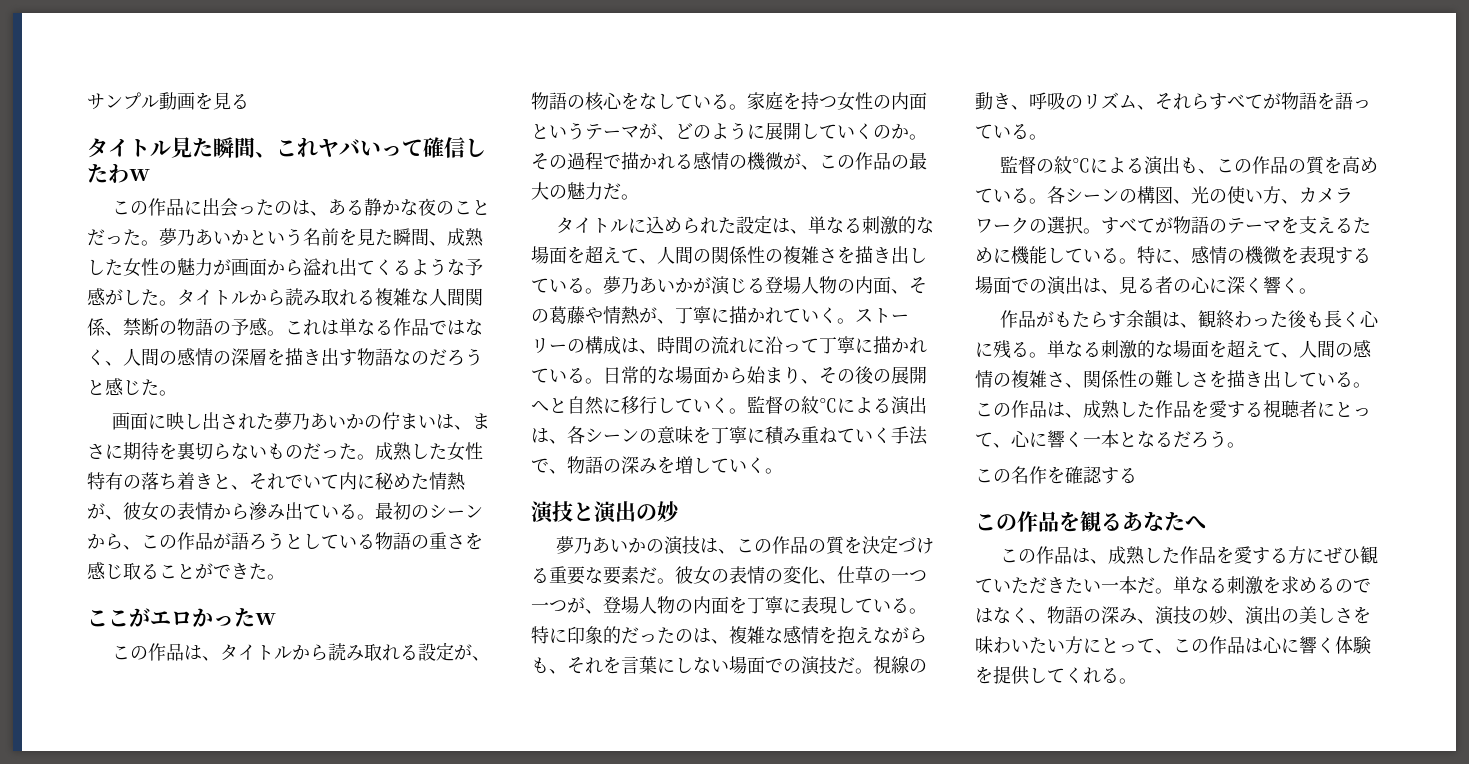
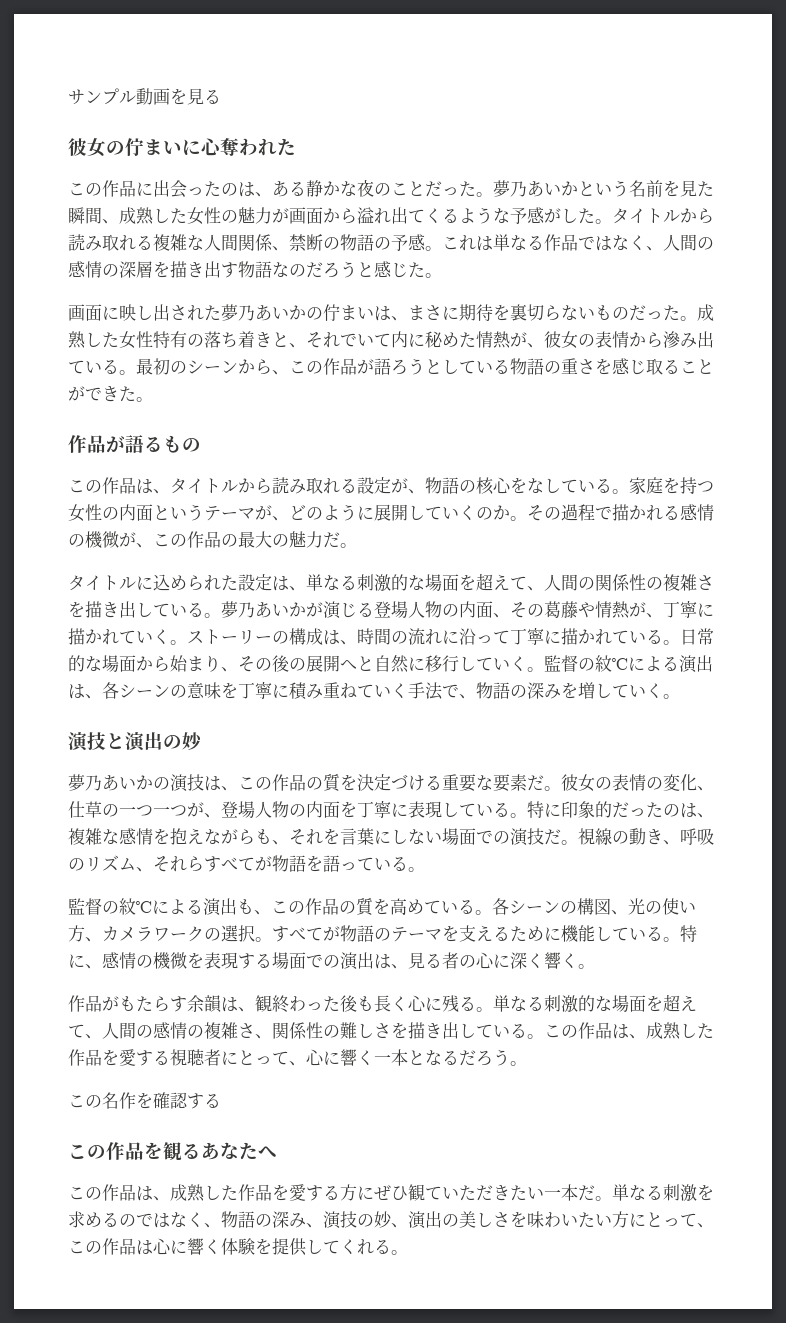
[87,137,486,158] [87,163,150,183] タイトル見た瞬間、これヤバいって確信したわｗ -> [68,138,296,157] 彼女の佇まいに心奪われた
[87,608,276,627] ここがエロかったｗ -> [68,435,201,453] 作品が語るもの

